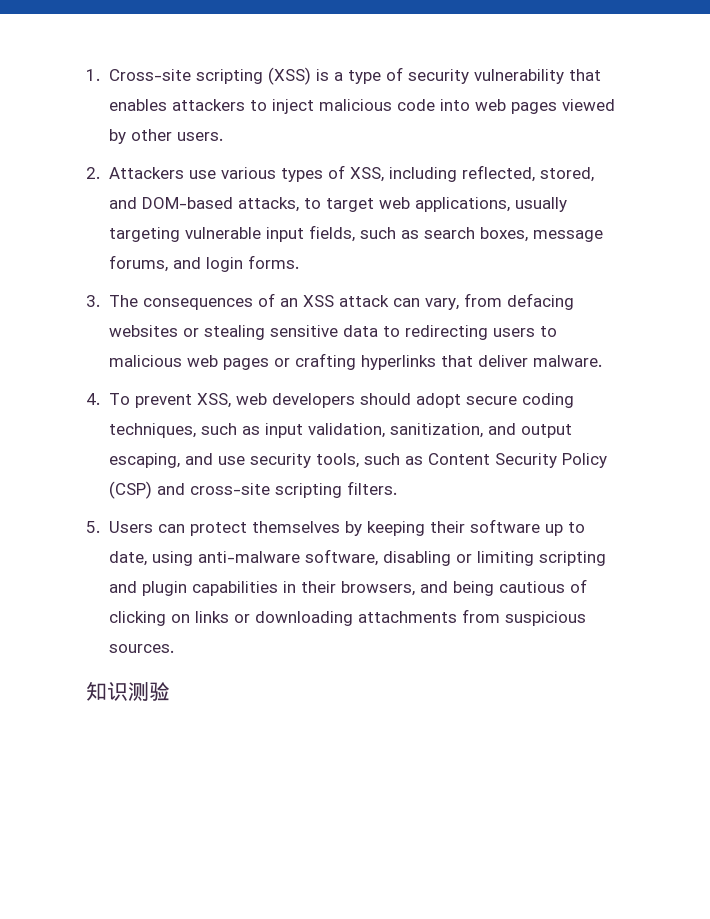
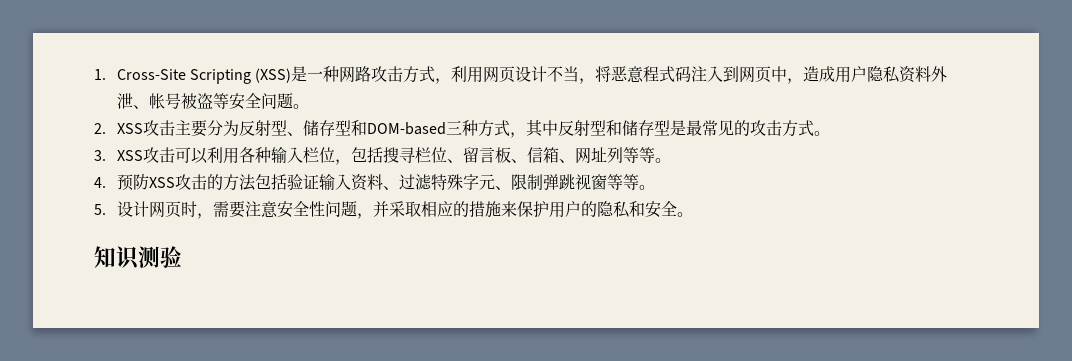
[108,67,601,85] [108,99,615,114] [108,129,223,144] [86,165,594,182] [108,197,567,212] [108,225,603,242] [108,255,299,272] [86,293,574,310] [108,325,557,340] [108,353,602,370] [86,393,574,408] [108,423,572,438] [108,453,607,468] [108,481,397,499] [86,519,585,536] [108,549,606,566] [108,579,587,596] [108,609,586,626] [108,644,174,653] Cross-site scripting (XSS) is a type of security vulnerability that enables attackers to inject malicious code into web pages viewed by other users. // 2. Attackers use various types of XSS, including reflected, stored, and DOM-based attacks, to target web applications, usually targeting vulnerable input fields, such as search boxes, message forums, and login forms. // 3. The consequences of an XSS attack can vary, from defacing websites or stealing sensitive data to redirecting users to malicious web pages or crafting hyperlinks that deliver malware. // 4. To prevent XSS, web developers should adopt secure coding techniques, such as input validation, sanitization, and output escaping, and use security tools, such as Content Security Policy (CSP) and cross-site scripting filters. // 5. Users can protect themselves by keeping their software up to date, using anti-malware software, disabling or limiting scripting and plugin capabilities in their browsers, and being cautious of clicking on links or downloading attachments from suspicious sources. -> [116,66,948,84] [116,93,309,110] [94,120,830,138] [94,147,671,165] [94,173,655,191] [94,201,693,219] Cross-Site Scripting (XSS)是一种网路攻击方式，利用网页设计不当，将恶意程式码注入到网页中，造成用户隐私资料外泄、帐号被盗等安全问题。 // 2. XSS攻击主要分为反射型、储存型和DOM-based三种方式，其中反射型和储存型是最常见的攻击方式。 // 3. XSS攻击可以利用各种输入栏位，包括搜寻栏位、留言板、信箱、网址列等等。 // 4.预防XSS攻击的方法包括验证输入资料、过滤特殊字元、限制弹跳视窗等等。 // 5.设计网页时，需要注意安全性问题，并采取相应的措施来保护用户的隐私和安全。

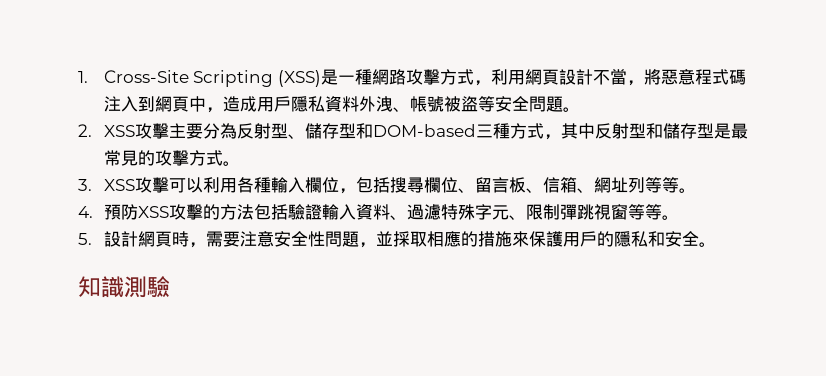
[323,66,948,84] [116,93,293,110] 种网路攻击方式，利用网页设计不当，将恶意程式码注入到网页中，造成用户隐私资料外泄、帐号被盗等安全问题 -> [354,69,746,86] [103,96,563,113] 種網路攻擊方式，利用網頁設計不當，將惡意程式碼注入到網頁中，造成用戶隱私資料外洩、帳號被盜等安全問題
[158,120,239,137] 击主要分为 -> [151,123,237,139] 擊主要分為
[302,120,319,136] 储 -> [304,123,322,139] 儲
[461,120,478,136] 种 -> [492,123,510,139] 種
[621,120,638,136] 储 -> [662,123,680,139] 儲
[717,120,782,136] 见的攻击 -> [120,150,189,166] 見的攻擊
[158,147,175,163] 击 -> [151,177,169,193] 擊
[254,147,319,163] 种输入栏 -> [253,177,322,193] 種輸入欄
[398,147,431,163] 寻栏 -> [406,177,441,193] 尋欄
[574,147,591,164] 网 -> [593,177,611,193] 網
[116,174,133,191] 预 -> [103,204,121,220] 預
[190,174,207,190] 击 -> [185,204,203,220] 擊
[286,174,432,191] 验证输入资料、过滤 -> [287,204,441,220] 驗證輸入資料、過濾
[542,174,591,190] 弹跳视 -> [559,204,611,220] 彈跳視
[116,201,197,218] 设计网页时 -> [103,231,189,247] 設計網頁時
[324,201,614,219] 问题，并采取相应的措施来保护用户的隐 -> [324,231,631,248] 問題，並採取相應的措施來保護用戶的隱
[116,246,182,270] 识测验 -> [101,276,170,298] 識測驗

